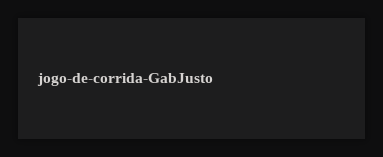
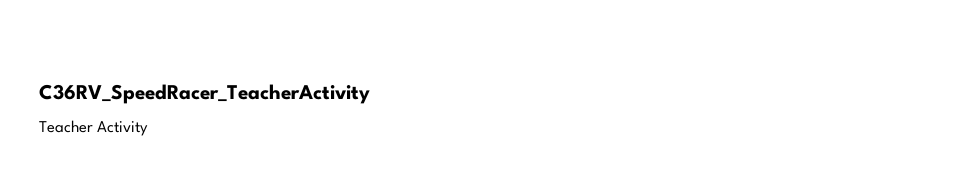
[37,73,213,86] jogo-de-corrida-GabJusto -> [39,84,370,104] [39,120,149,136] C36RV_SpeedRacer_TeacherActivity // Teacher Activity

